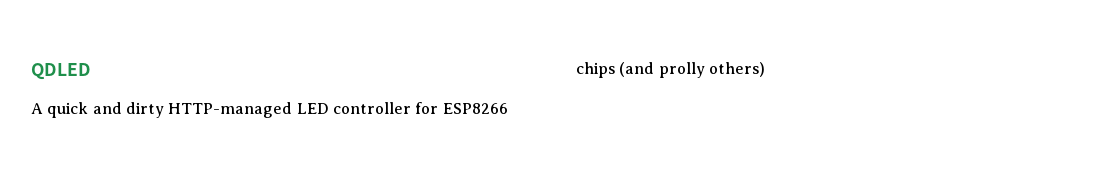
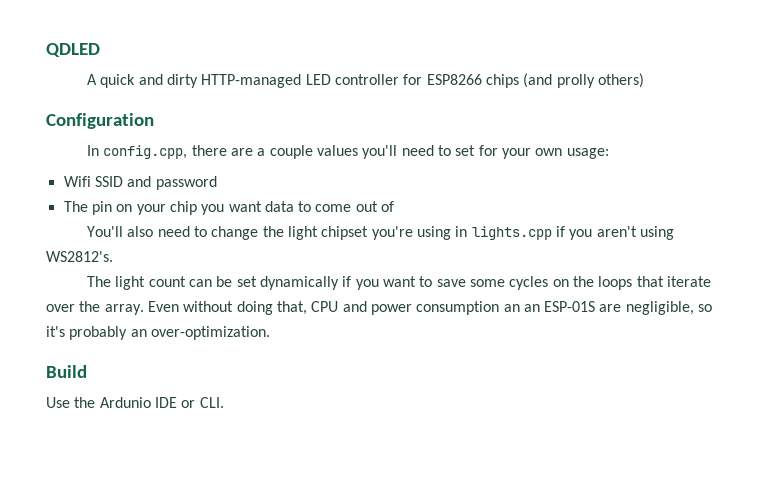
(765, 69) none -> [46,113,154,129] [87,145,609,159] [63,176,217,190] [63,201,395,215] [87,226,674,240] [46,251,113,262] [87,276,711,290] [46,301,713,315] [46,326,270,340] [46,365,87,378] [46,397,224,408] // Configuration // In config.cpp, there are a couple values you'll need to set for your own usage: // Wifi SSID and password // The pin on your chip you want data to come out of // You'll also need to change the light chipset you're using in lights.cpp if you aren't using WS2812's. // The light count can be set dynamically if you want to save some cycles on the loops that iterate over the array. Even without doing that, CPU and power consumption an an ESP-01S are negligible, so it's probably an over-optimization. // Build // Use the Ardunio IDE or CLI.

